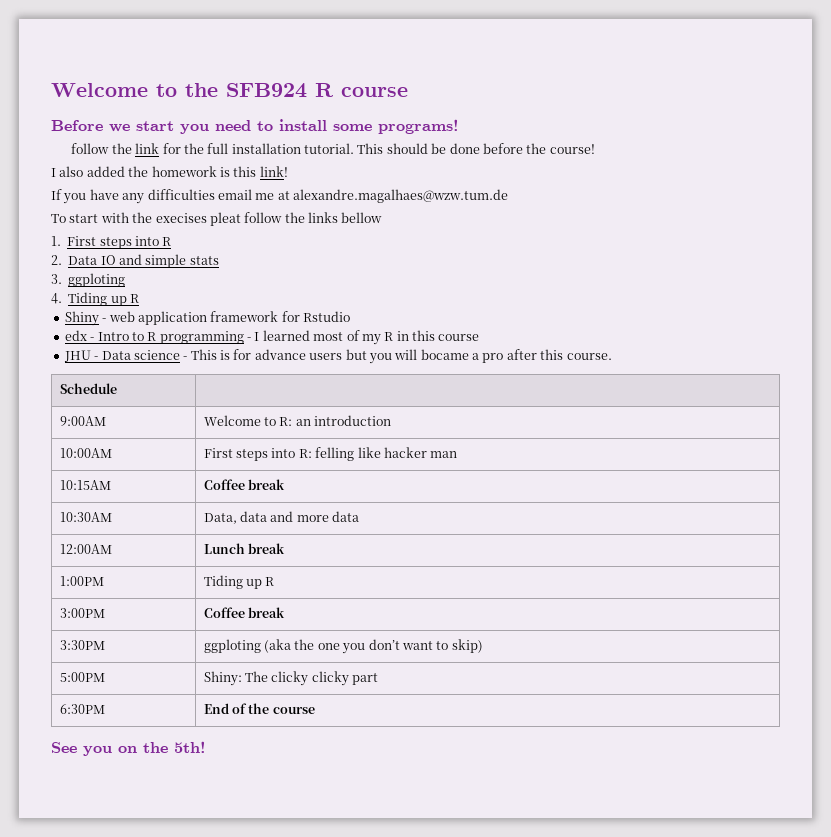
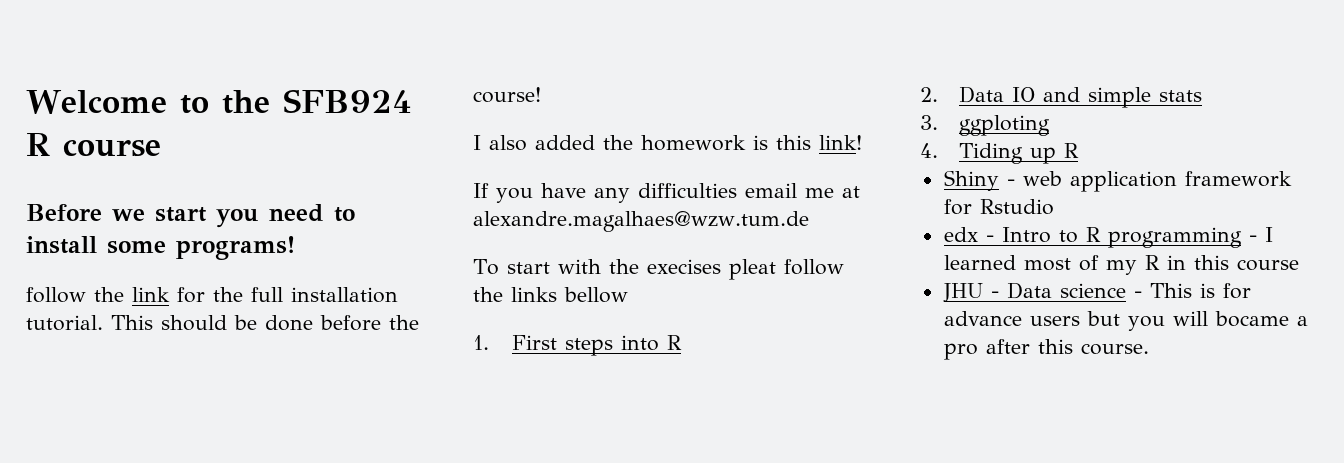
[59,383,117,394] [59,416,106,426] [203,415,392,426] [59,448,112,458] [203,447,458,461] [59,480,111,490] [203,479,286,490] [59,512,112,522] [203,511,360,524] [59,544,112,554] [203,543,286,554] [59,576,104,586] [203,575,275,589] [59,608,105,618] [203,607,286,618] [59,640,105,650] [203,639,483,654] [59,672,105,682] [203,671,379,686] [59,704,105,714] [203,703,315,714] [51,741,206,756] // Schedule | // 9:00AM | Welcome to R: an introduction // 10:00AM | First steps into R: felling like hacker man // 10:15AM | Coffee break // 10:30AM | Data, data and more data // 12:00AM | Lunch break // 1:00PM | Tiding up R // 3:00PM | Coffee break // 3:30PM | ggploting (aka the one you don’t want to skip) // 5:00PM | Shiny: The clicky clicky part // 6:30PM | End of the course // See you on the 5th! -> (1149, 349) none

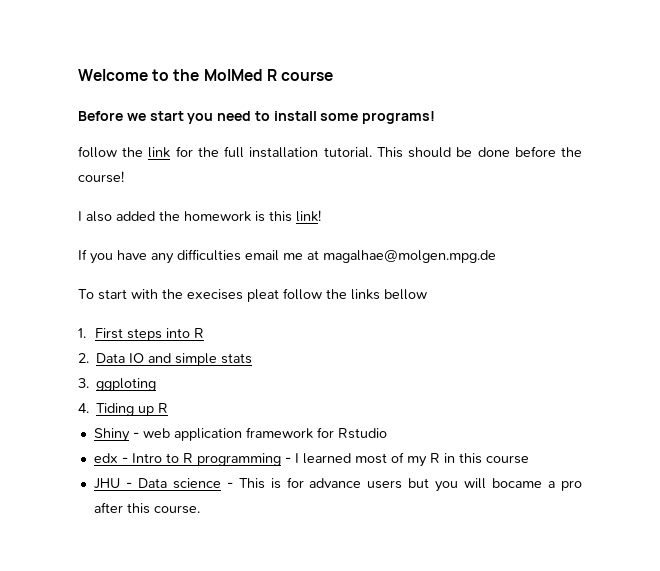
[282,89,412,113] SFB924 -> [203,69,263,81] MolMed
[473,211,809,232] alexandre.magalhaes@wzw.tum.de -> [323,250,496,263] magalhae@molgen.mpg.de

